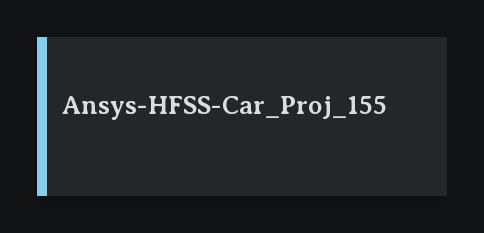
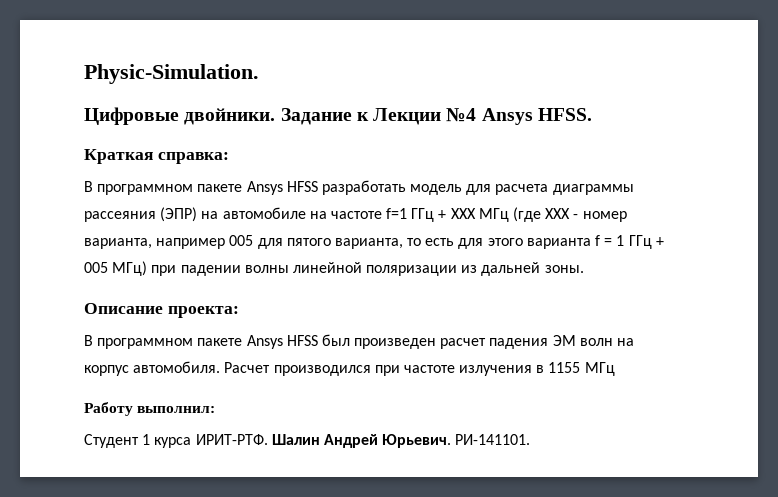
[62,96,387,120] Ansys-HFSS-Car_Proj_155 -> [84,64,259,84] [84,107,592,125] [84,149,229,164] [84,180,634,195] [84,207,627,222] [84,235,664,249] [84,261,584,276] [84,303,239,318] [84,334,635,349] [84,361,615,376] [84,402,216,416] [84,434,531,448] Physic-Simulation. // Цифровые двойники. Задание к Лекции №4 Ansys HFSS. // Краткая справка: // В программном пакете Ansys HFSS разработать модель для расчета диаграммы рассеяния (ЭПР) на автомобиле на частоте f=1 ГГц + XXX МГц (где ХХХ - номер варианта, например 005 для пятого варианта, то есть для этого варианта f = 1 ГГц + 005 МГц) при падении волны линейной поляризации из дальней зоны. // Описание проекта: // В программном пакете Ansys HFSS был произведен расчет падения ЭМ волн на корпус автомобиля. Расчет производился при частоте излучения в 1155 МГц // Работу выполнил: // Студент 1 курса ИРИТ-РТФ. Шалин Андрей Юрьевич. РИ-141101.

